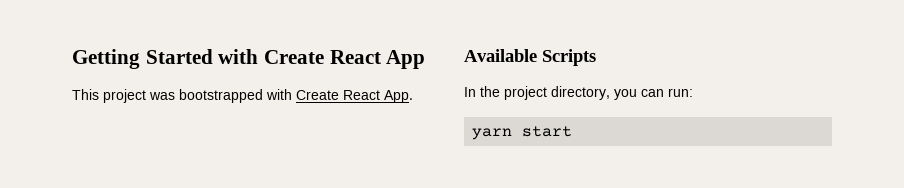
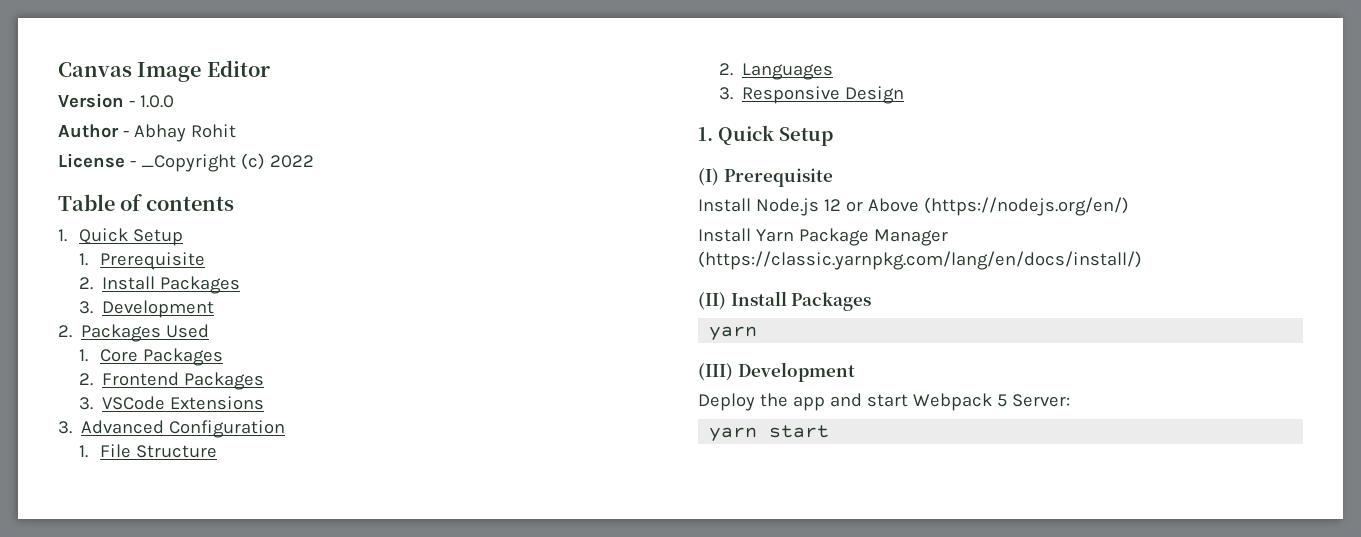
[72,49,426,69] [72,89,413,103] [464,49,596,66] [464,86,693,100] Getting Started with Create React App // This project was bootstrapped with Create React App. // Available Scripts // In the project directory, you can run: -> [58,60,270,82] [58,93,174,108] [58,124,236,142] [58,153,314,172] [58,194,234,211] [58,228,183,246] [78,252,205,270] [78,276,241,294] [78,300,215,318] [58,324,210,342] [78,348,223,366] [78,372,265,390] [78,396,265,410] [58,420,286,438] [78,444,217,458] [718,63,834,80] [718,86,905,104] [698,125,833,146] [698,168,833,187] [698,197,1129,216] [698,228,948,246] [698,251,1142,270] [698,291,872,311] [709,326,758,341] [698,362,855,382] [698,393,1070,411] Canvas Image Editor // Version - 1.0.0 // Author - Abhay Rohit // License - _Copyright (c) 2022 // Table of contents // 1. Quick Setup // 1. Prerequisite // 2. Install Packages // 3. Development // 2. Packages Used // 1. Core Packages // 2. Frontend Packages // 3. VSCode Extensions // 3. Advanced Configuration // 1. File Structure // 2. Languages // 3. Responsive Design // 1. Quick Setup // (I) Prerequisite // Install Node.js 12 or Above (https://nodejs.org/en/) // Install Yarn Package Manager (https://classic.yarnpkg.com/lang/en/docs/install/) // (II) Install Packages // yarn // (III) Development // Deploy the app and start Webpack 5 Server:

